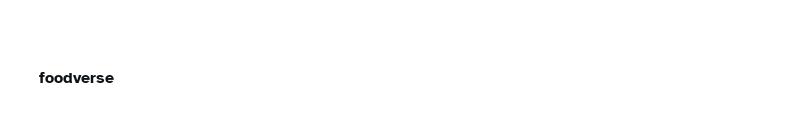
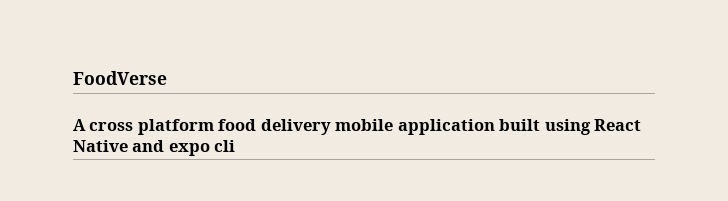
[39,72,114,83] foodverse -> [73,71,167,85] [73,119,642,135] [73,140,236,156] FoodVerse // A cross platform food delivery mobile application built using React Native and expo cli

